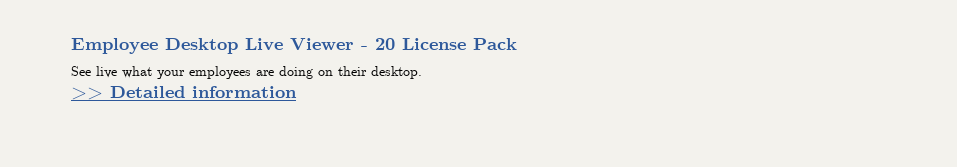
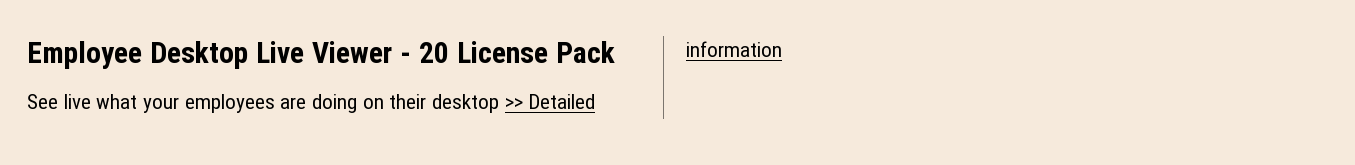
[371,66,422,79] desktop. // -> [432,94,500,113] desktop

